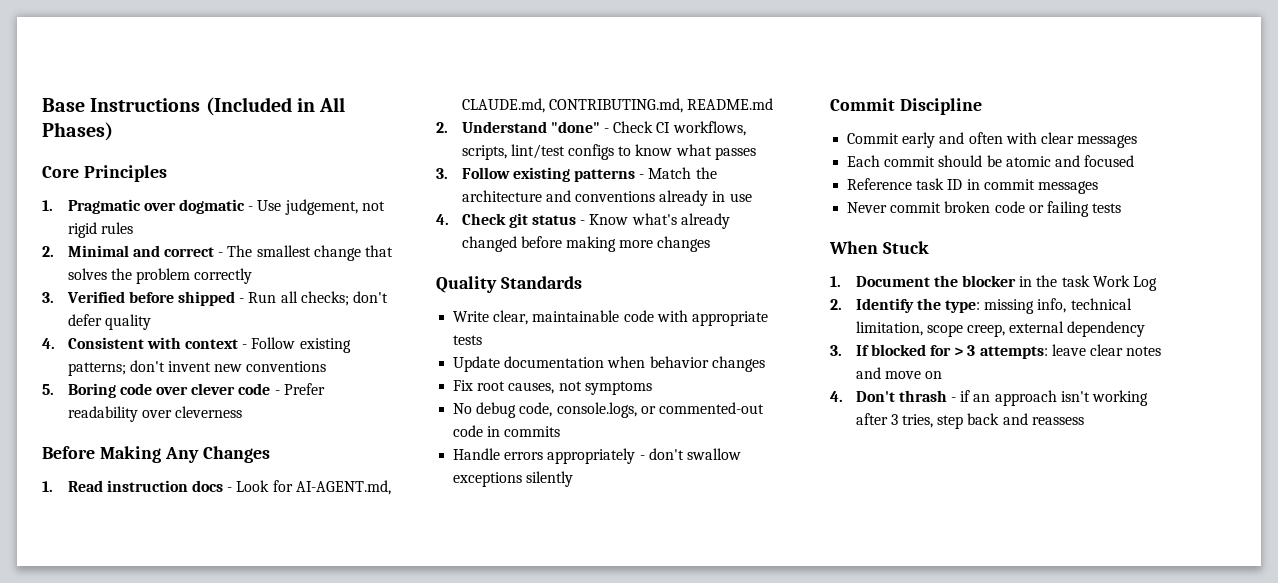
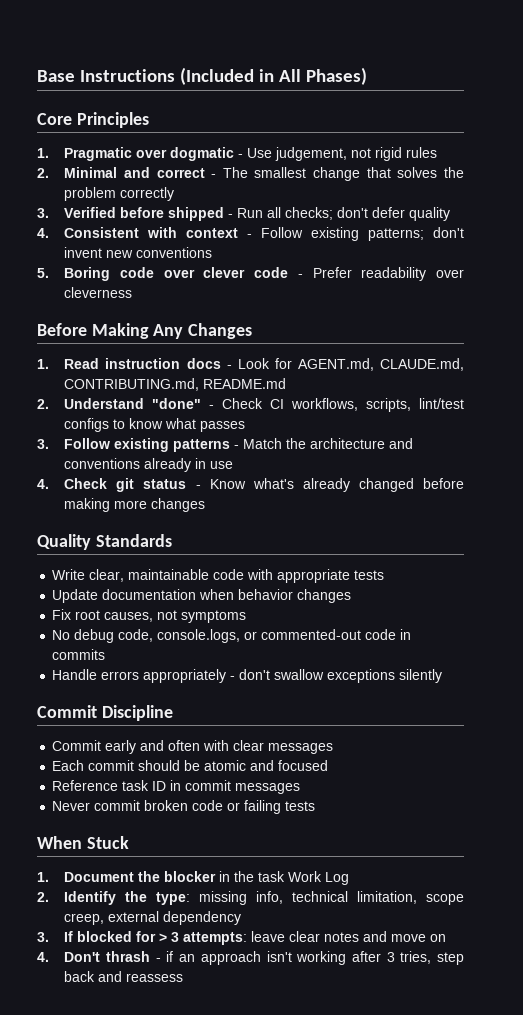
[295,480,391,495] AI-AGENT.md, -> [297,358,374,371] AGENT.md,

